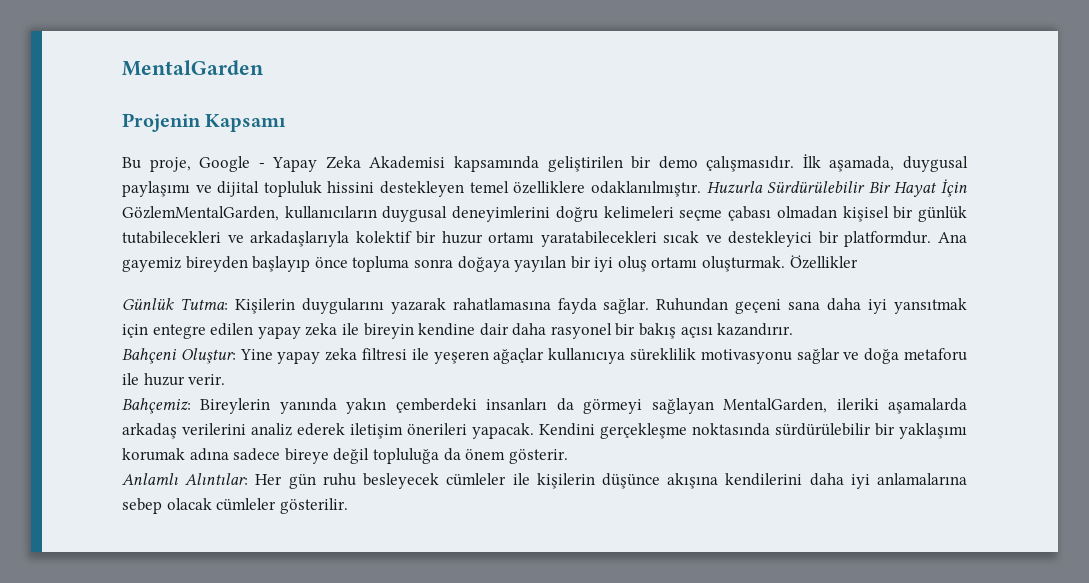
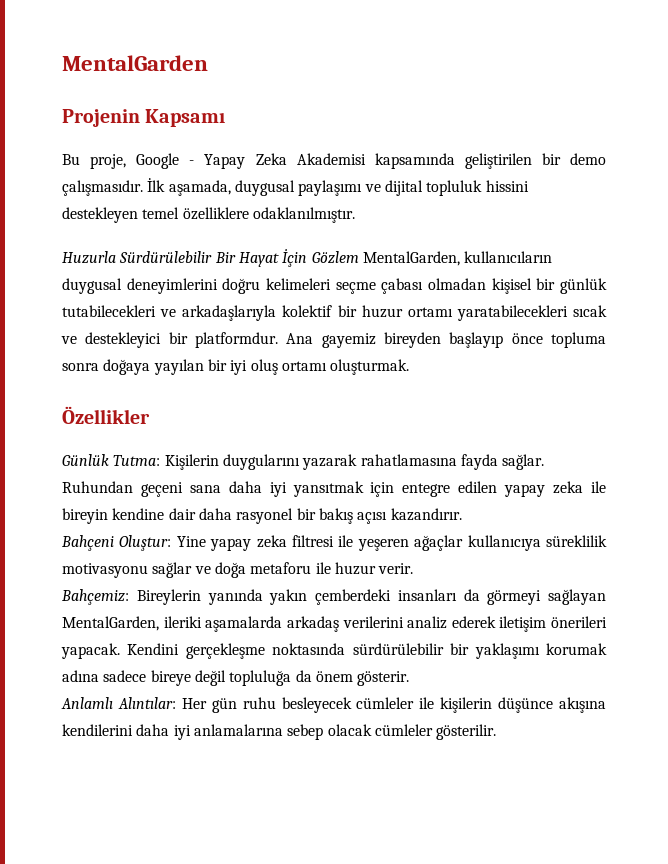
(701, 189) none -> (355, 215) //
[122,206,279,221] GözlemMentalGarden, -> [311,251,460,266] Gözlem MentalGarden,
(786, 264) none -> (410, 367) //

